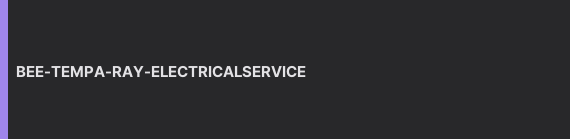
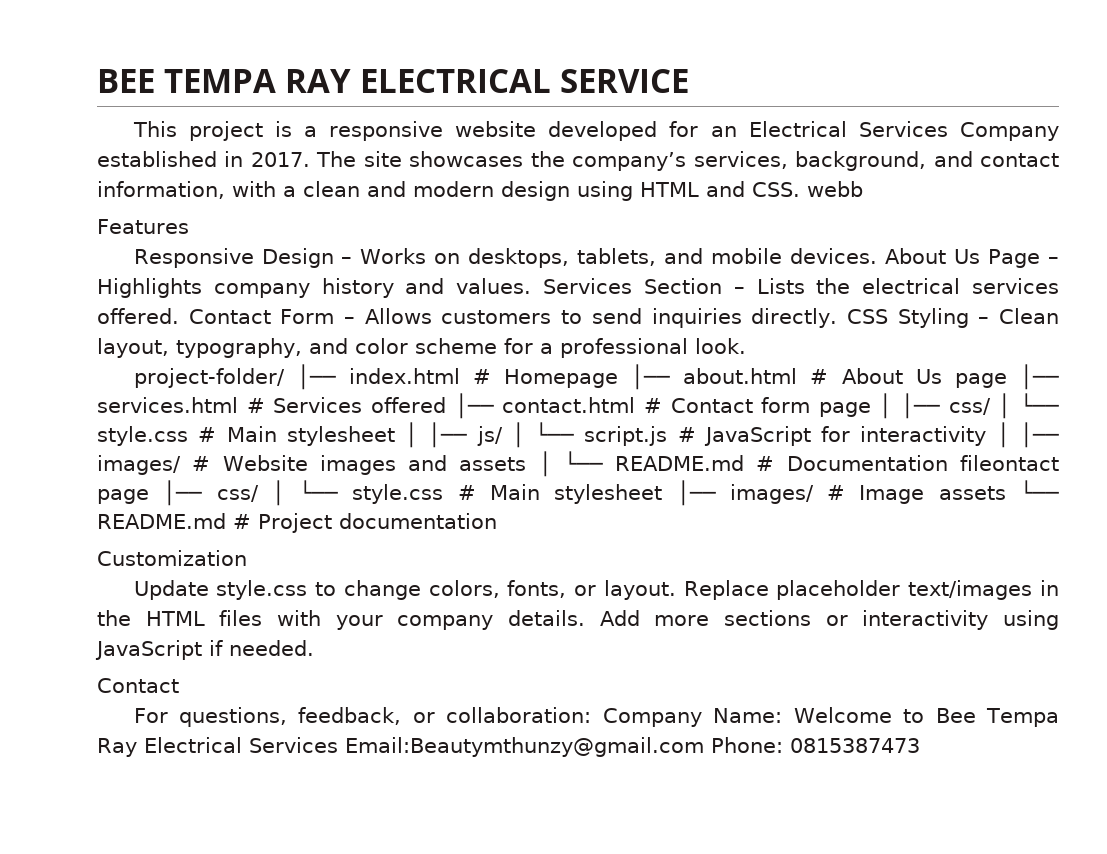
[16,65,306,78] BEE-TEMPA-RAY-ELECTRICALSERVICE -> [97,69,689,93] [132,121,1059,141] [97,151,1059,171] [97,181,863,201] [97,219,189,234] [133,248,1060,268] [97,278,1060,298] [97,308,1059,328] [97,338,746,358] [133,364,1060,390] [97,393,1059,419] [97,422,1059,448] [97,451,1059,477] [97,480,1060,506] [97,513,497,533] [97,550,247,566] [133,580,1060,600] [97,610,1059,630] [95,640,314,660] [97,678,179,693] [133,707,1060,727] [97,737,920,757] BEE TEMPA RAY ELECTRICAL SERVICE // This project is a responsive website developed for an Electrical Services Company established in 2017. The site showcases the company’s services, background, and contact information, with a clean and modern design using HTML and CSS. webb // Features // Responsive Design – Works on desktops, tablets, and mobile devices. About Us Page – Highlights company history and values. Services Section – Lists the electrical services offered. Contact Form – Allows customers to send inquiries directly. CSS Styling – Clean layout, typography, and color scheme for a professional look. // project-folder/ │── index.html # Homepage │── about.html # About Us page │── services.html # Services offered │── contact.html # Contact form page │ │── css/ │ └── style.css # Main stylesheet │ │── js/ │ └── script.js # JavaScript for interactivity │ │── images/ # Website images and assets │ └── README.md # Documentation fileontact page │── css/ │ └── style.css # Main stylesheet │── images/ # Image assets └── README.md # Project documentation // Customization // Update style.css to change colors, fonts, or layout. Replace placeholder text/images in the HTML files with your company details. Add more sections or interactivity using JavaScript if needed. // Contact // For questions, feedback, or collaboration: Company Name: Welcome to Bee Tempa Ray Electrical Services Email:Beautymthunzy@gmail.com Phone: 0815387473

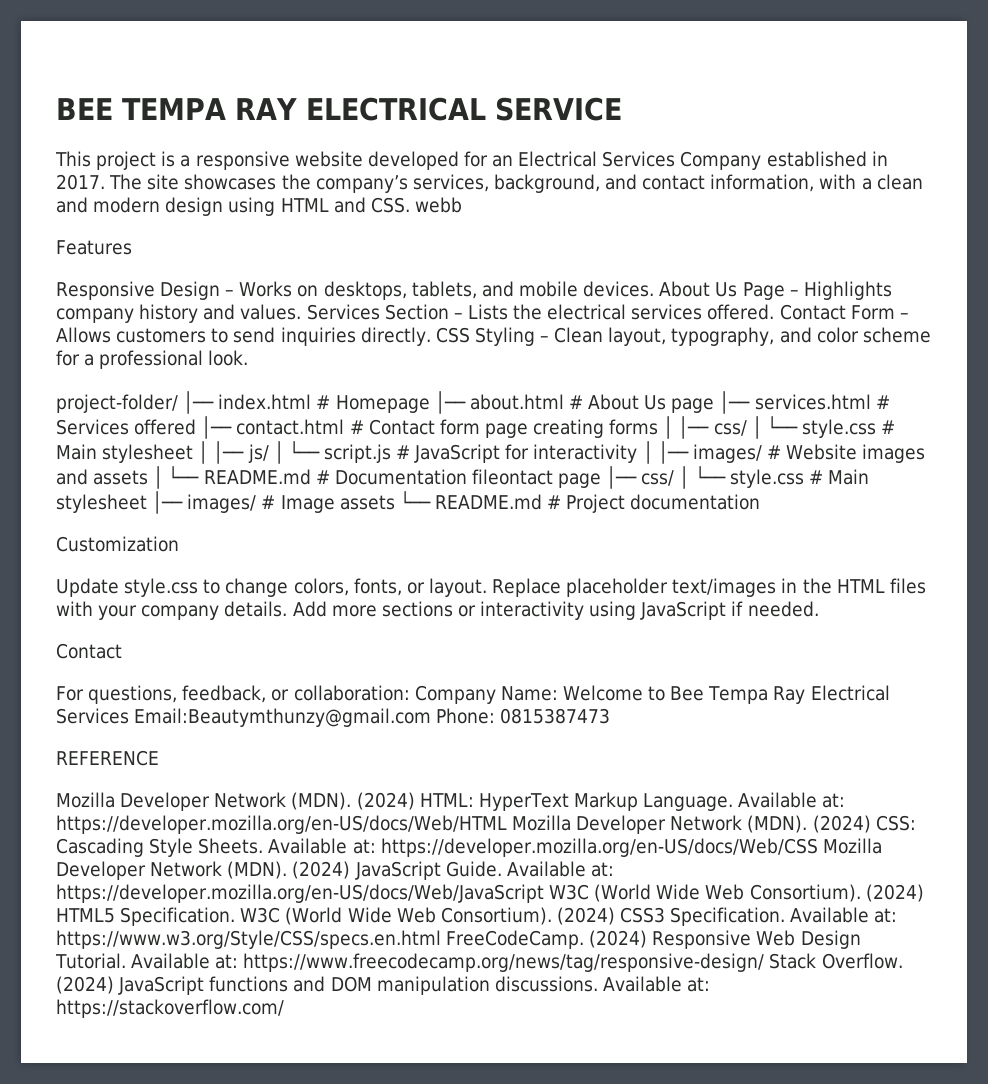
(871, 409) none -> [533,419,659,438] creating forms
(920, 745) none -> [56,750,159,766] [56,792,846,811] [56,815,916,834] [56,838,882,857] [56,861,614,880] [56,884,924,903] [56,907,898,926] [56,930,861,949] [55,953,903,972] [56,976,711,995] [56,999,284,1018] // REFERENCE // Mozilla Developer Network (MDN). (2024) HTML: HyperText Markup Language. Available at: https://developer.mozilla.org/en-US/docs/Web/HTML Mozilla Developer Network (MDN). (2024) CSS: Cascading Style Sheets. Available at: https://developer.mozilla.org/en-US/docs/Web/CSS Mozilla Developer Network (MDN). (2024) JavaScript Guide. Available at: https://developer.mozilla.org/en-US/docs/Web/JavaScript W3C (World Wide Web Consortium). (2024) HTML5 Specification. W3C (World Wide Web Consortium). (2024) CSS3 Specification. Available at: https://www.w3.org/Style/CSS/specs.en.html FreeCodeCamp. (2024) Responsive Web Design Tutorial. Available at: https://www.freecodecamp.org/news/tag/responsive-design/ Stack Overflow. (2024) JavaScript functions and DOM manipulation discussions. Available at: https://stackoverflow.com/

